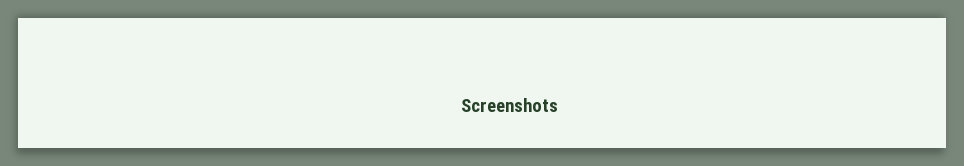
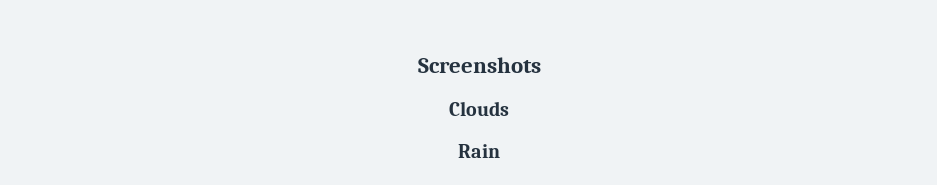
(558, 105) none -> [449,101,509,116] [458,144,500,158] // Clouds // Rain

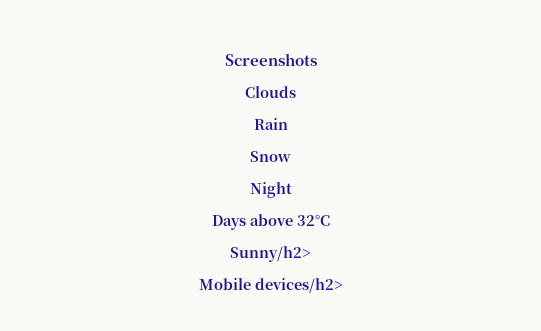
(500, 151) none -> [250,151,291,162] [249,182,292,198] [211,214,330,230] [230,246,311,262] [198,278,343,293] // Snow // Night // Days above 32°C // Sunny/h2> // Mobile devices/h2>

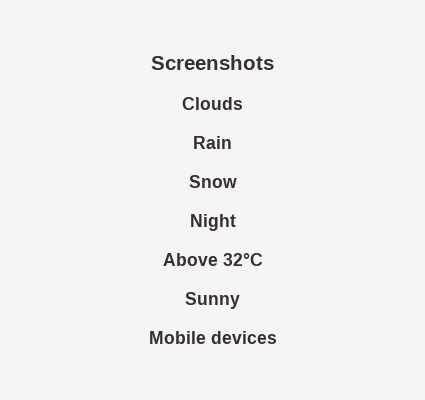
[211,214,293,230] Days above -> [162,253,218,266] Above
[230,246,311,262] Sunny/h2> -> [185,292,240,309] Sunny
[254,278,343,293] devices/h2> -> [210,331,277,344] devices

